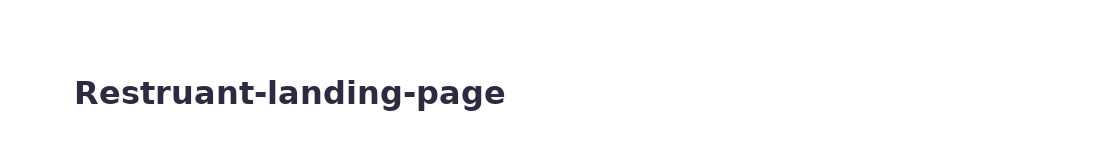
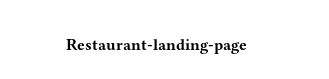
[74,80,506,111] Restruant-landing-page -> [66,38,247,54] Restaurant-landing-page

